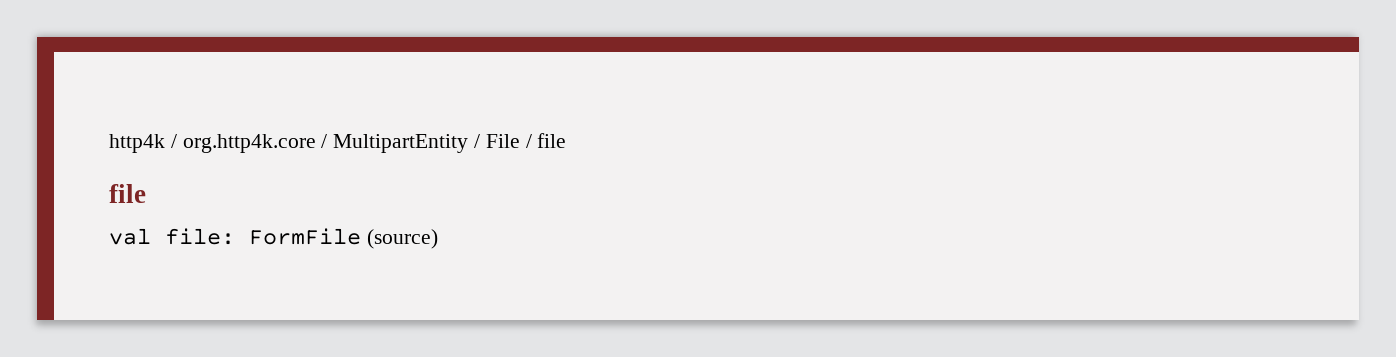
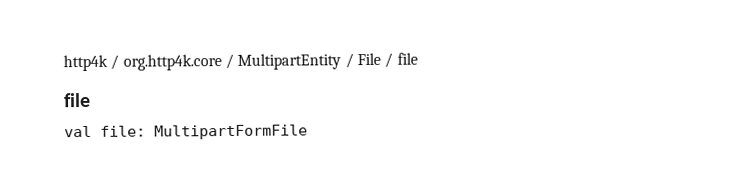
[249,228,438,249] FormFile (source) -> [154,124,308,140] MultipartFormFile

